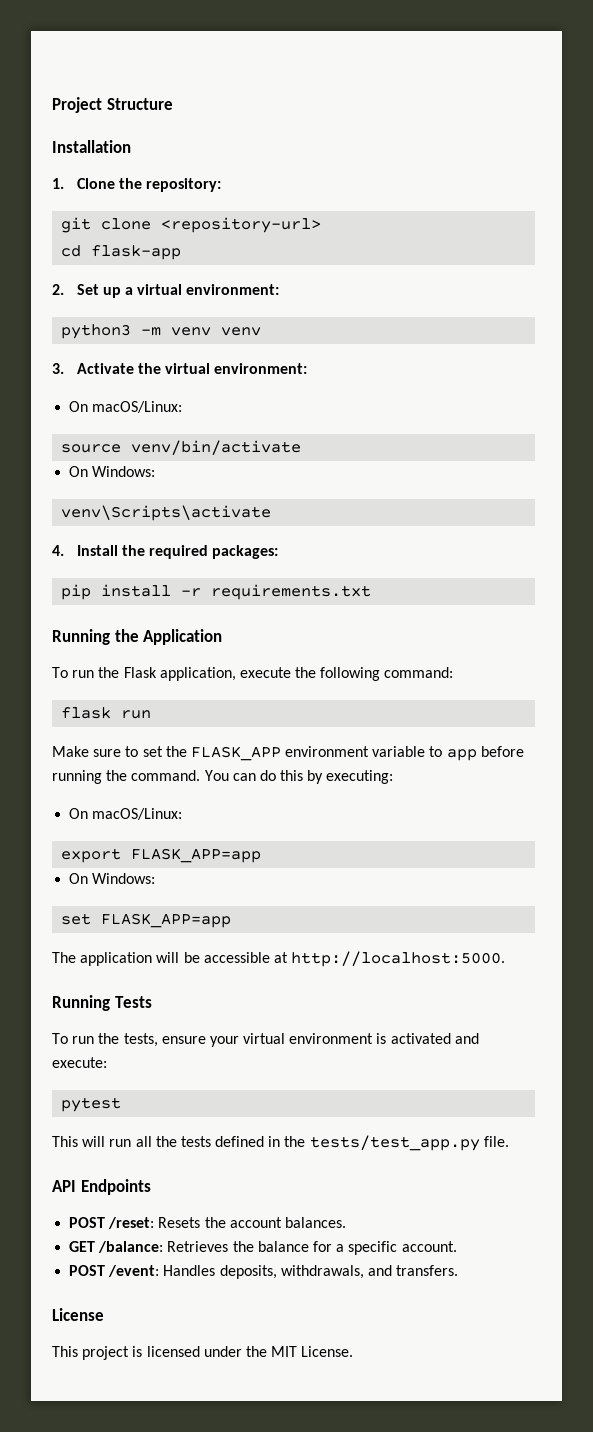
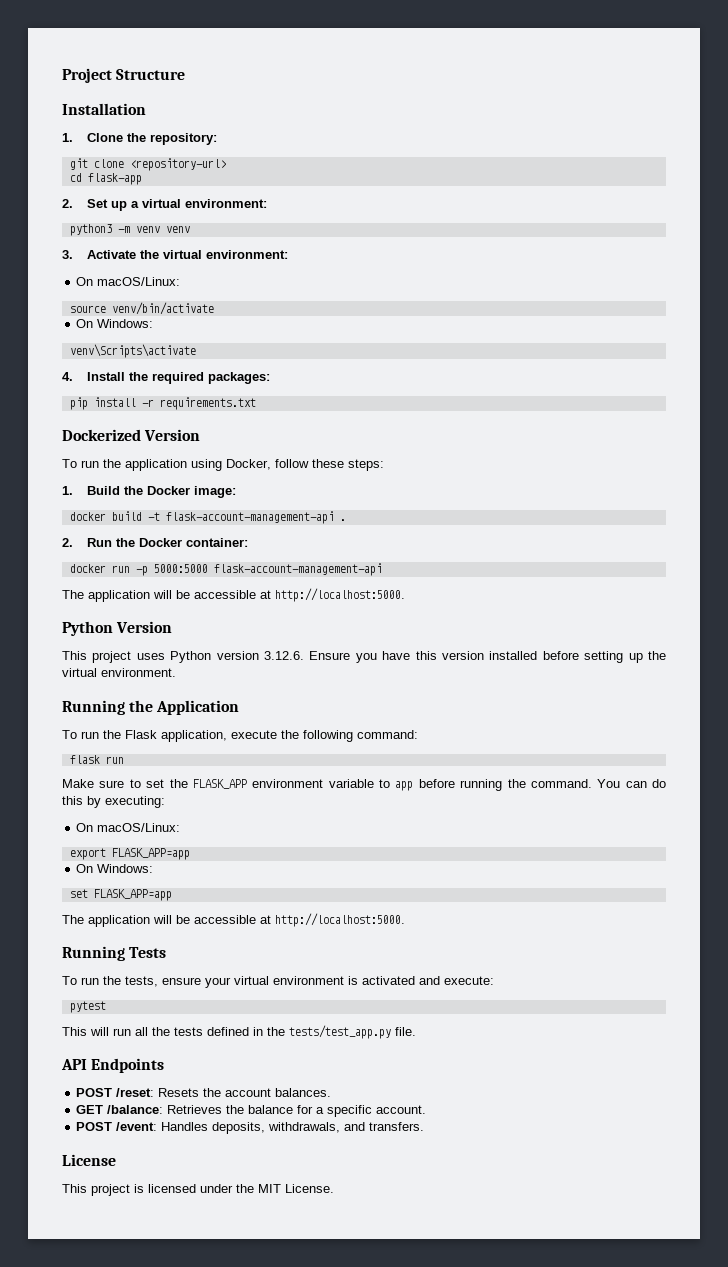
(372, 592) none -> [62,429,201,441] [62,459,384,471] [62,486,236,498] [69,511,346,524] [62,538,248,547] [69,563,382,576] [62,588,405,602] [62,621,173,636] [62,651,666,663] [62,668,176,677] // Dockerized Version // To run the application using Docker, follow these steps: // 1. Build the Docker image: // docker build -t flask-account-management-api . // 2. Run the Docker container: // docker run -p 5000:5000 flask-account-management-api // The application will be accessible at http://localhost:5000. // Python Version // This project uses Python version 3.12.6. Ensure you have this version installed before setting up the virtual environment.

